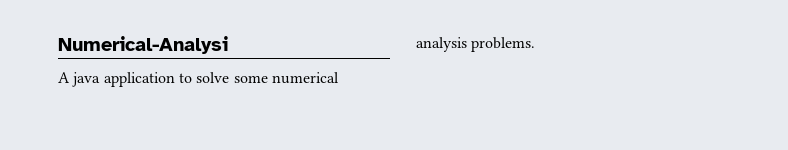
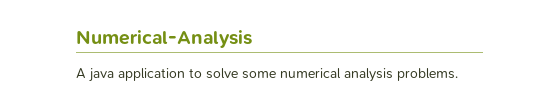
[58,36,228,54] Numerical-Analysi -> [76,30,252,48] Numerical-Analysis

